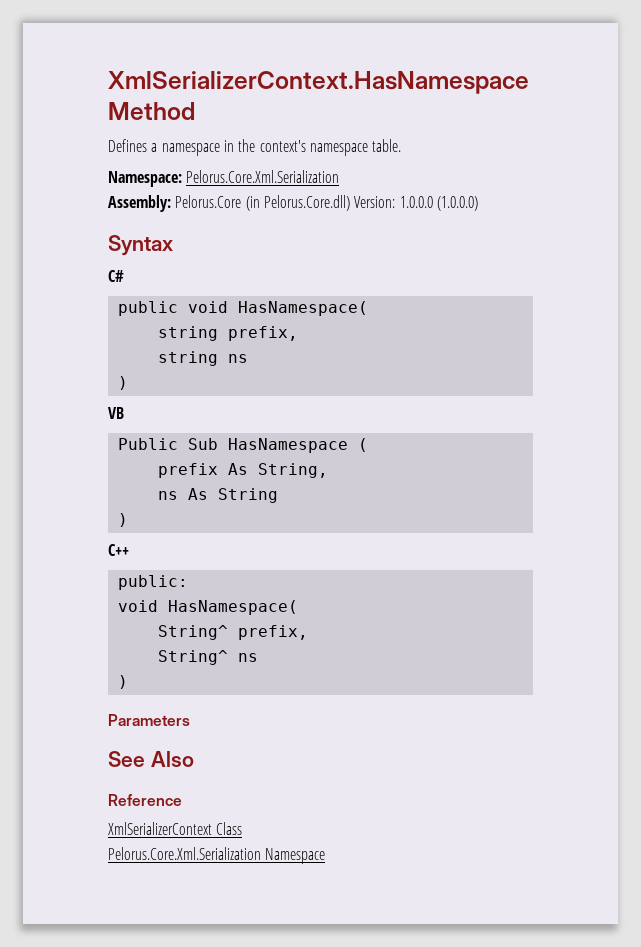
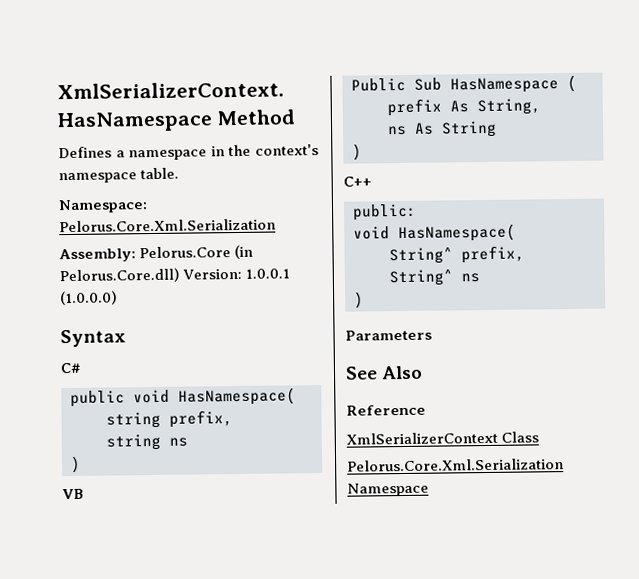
[399,196,433,208] 1.0.0.0 -> [245,268,291,279] 1.0.0.1

